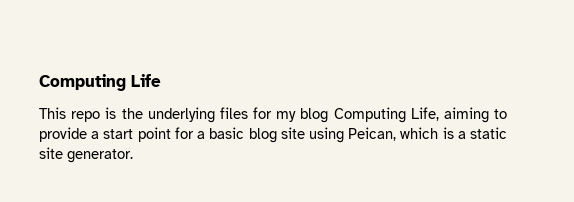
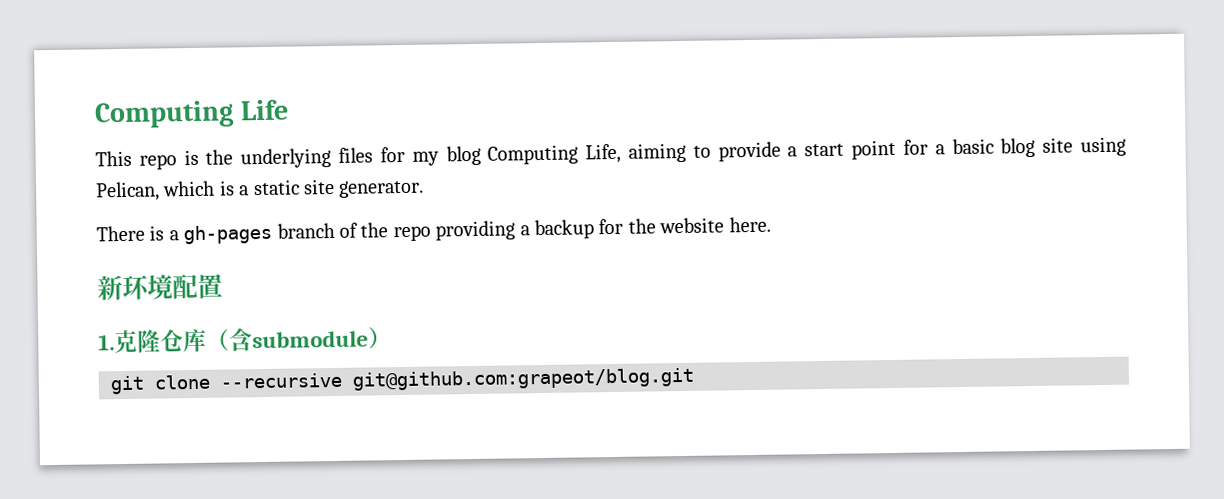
[348,127,397,141] Peican, -> [95,181,160,202] Pelican,
(133, 156) none -> [96,216,771,245] [97,273,223,301] [98,326,392,354] [110,367,694,395] // There is a gh-pages branch of the repo providing a backup for the website here. // 新环境配置 // 1.克隆仓库（含submodule） // git clone --recursive git@github.com:grapeot/blog.git

